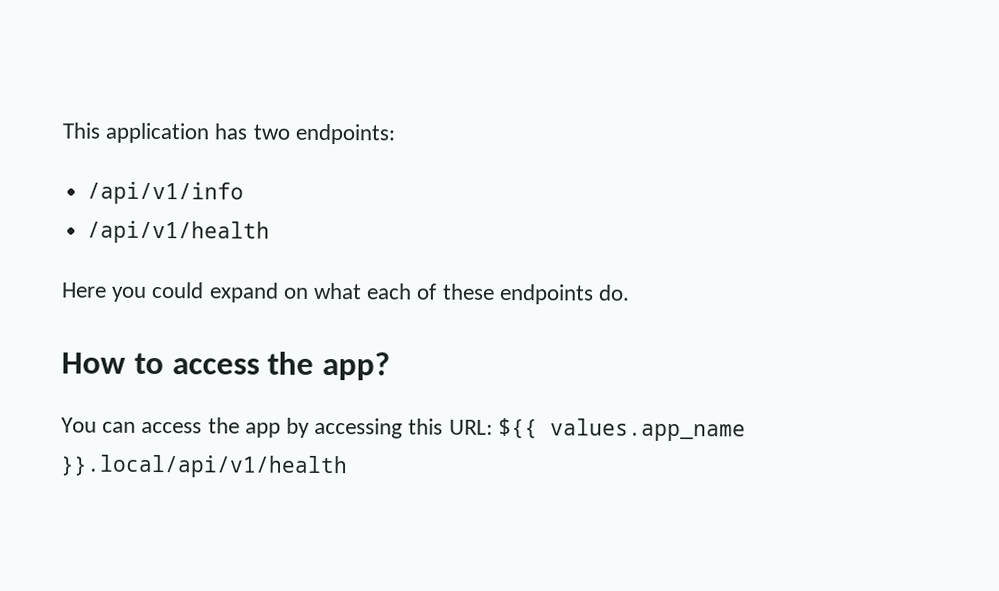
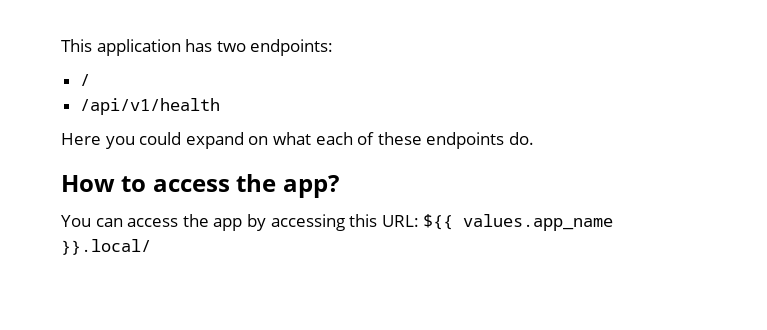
[87,181,245,205] /api/v1/info -> [79,74,90,86] /
[60,454,348,479] }}.local/api/v1/health -> [61,239,151,255] }}.local/

